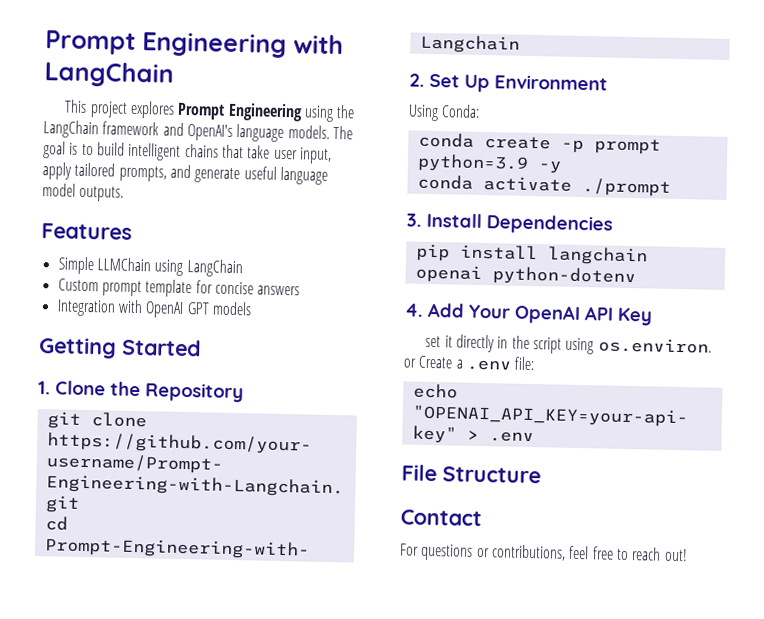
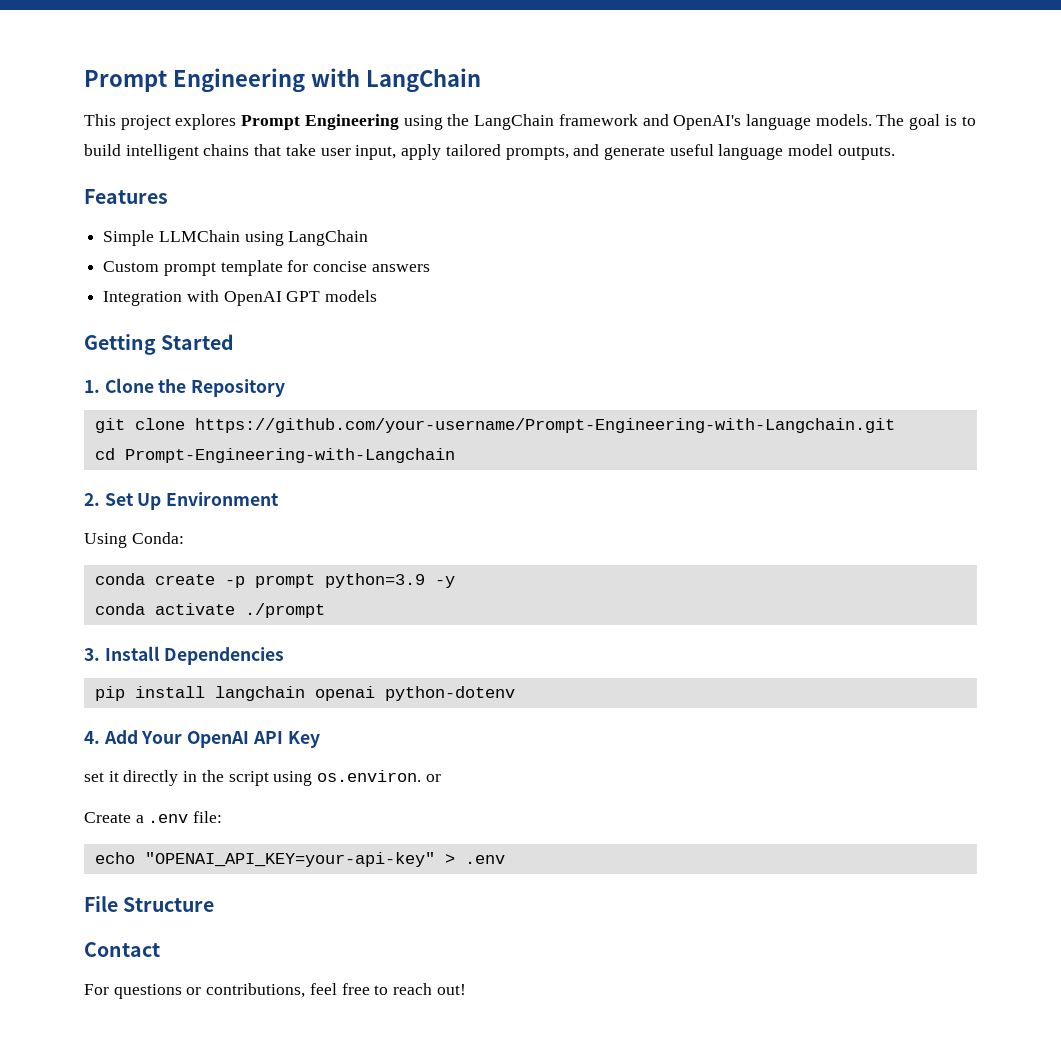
(417, 363) none -> (441, 778) //

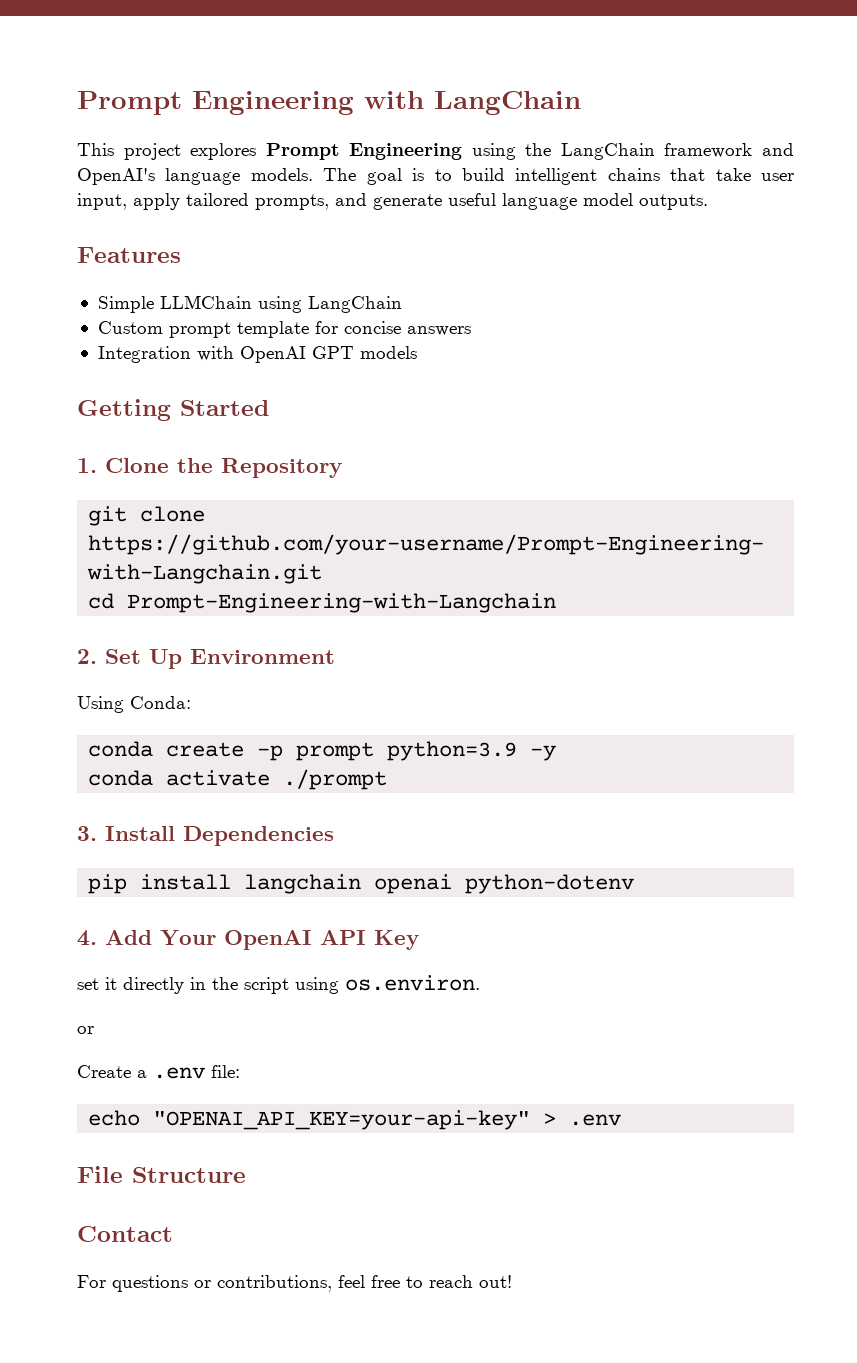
(422, 776) none -> (480, 983) //

